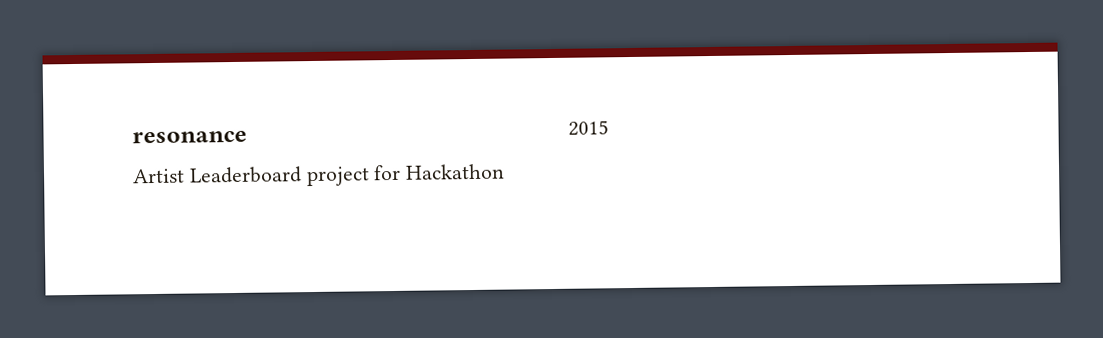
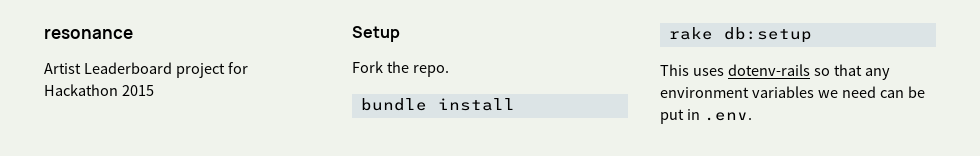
(609, 128) none -> [352,26,400,42] [352,61,449,77] [360,98,515,111] [668,27,812,43] [660,64,890,80] [660,86,925,98] [660,109,752,124] // Setup // Fork the repo. // bundle install // rake db:setup // This uses dotenv-rails so that any environment variables we need can be put in .env.

